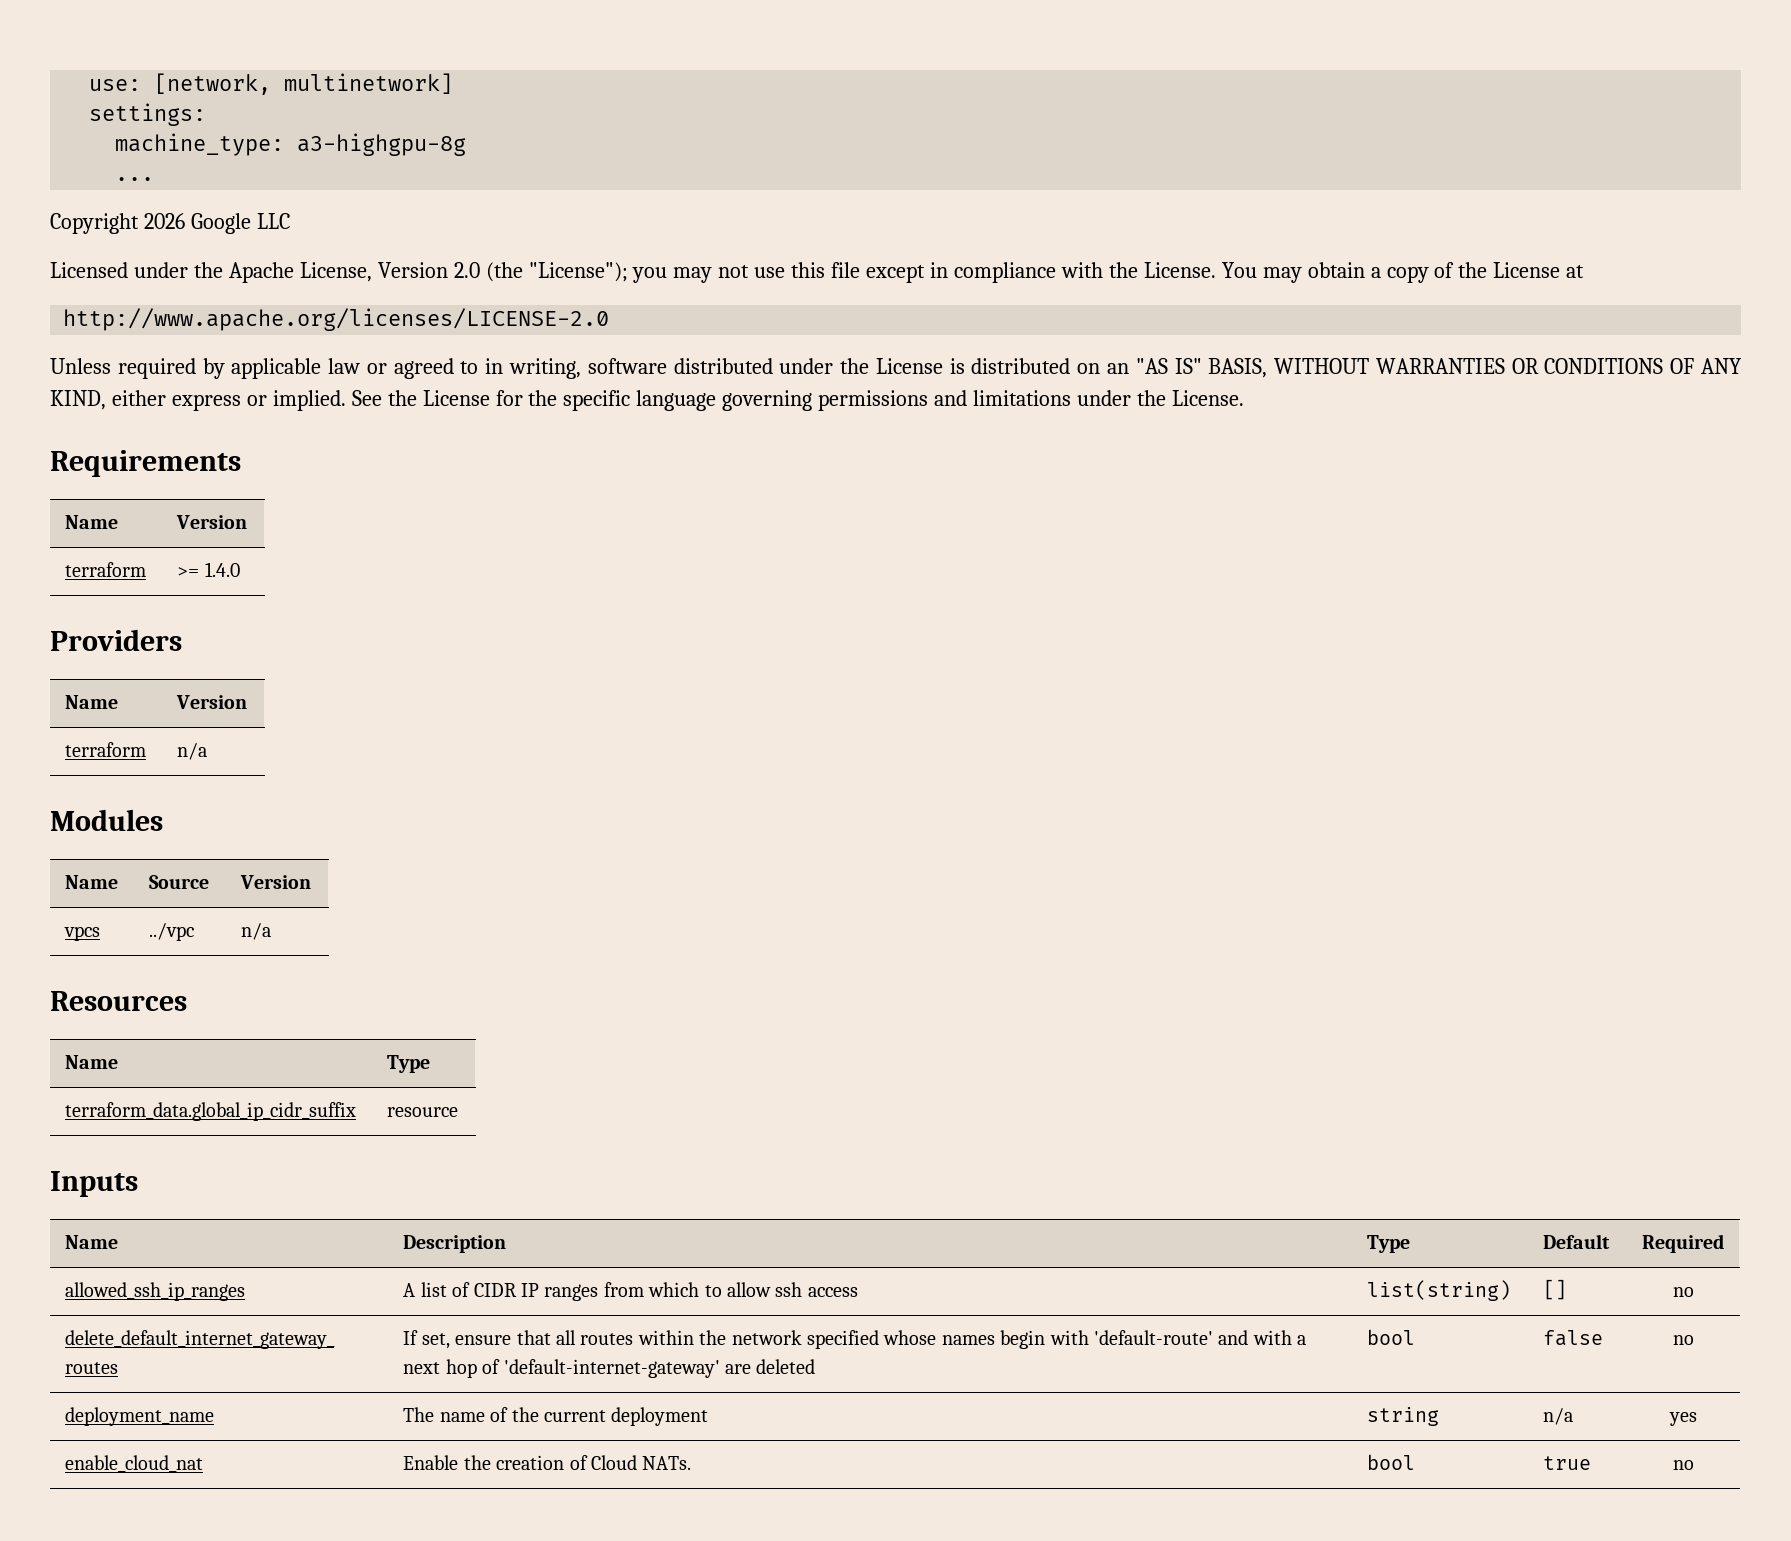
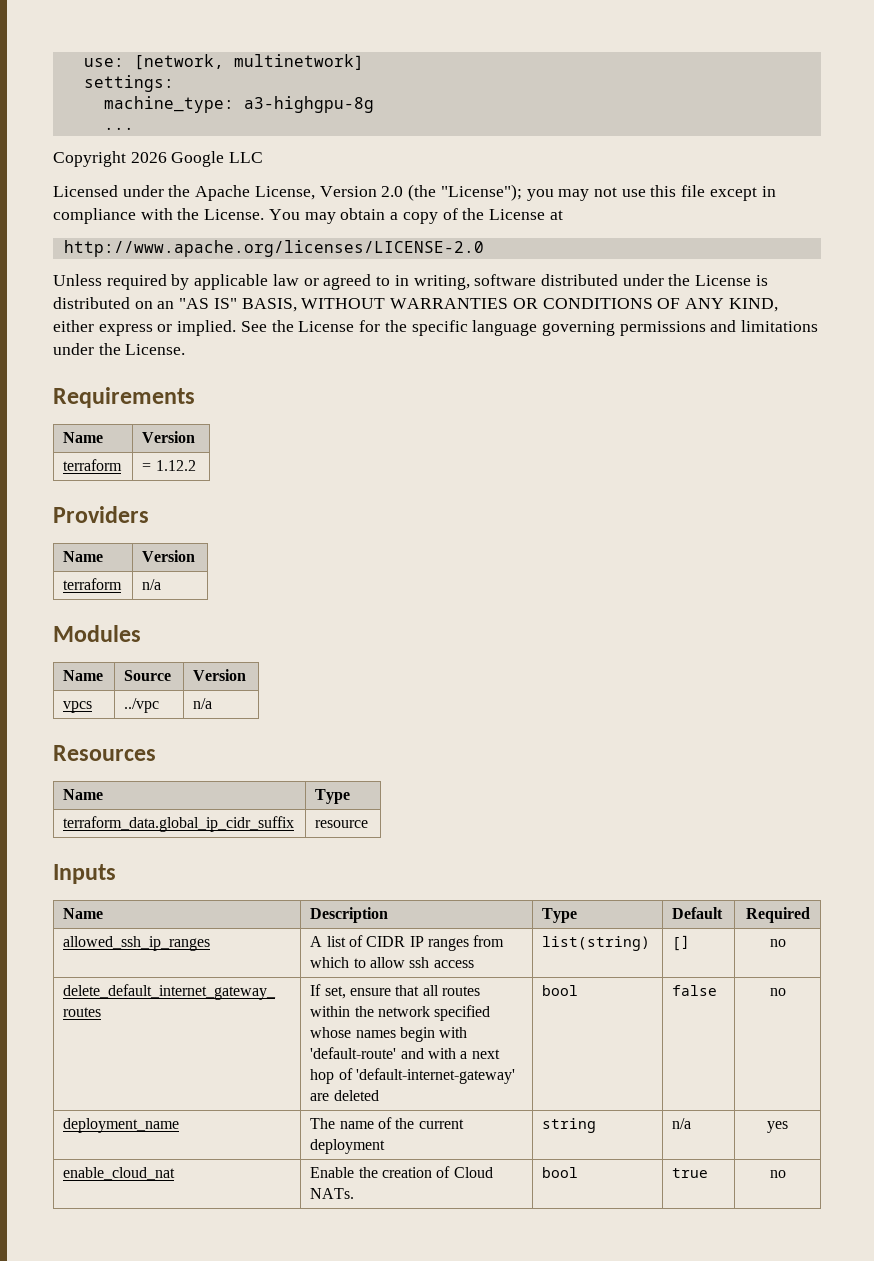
[177,562,240,577] >= 1.4.0 -> [142,460,196,471] = 1.12.2

